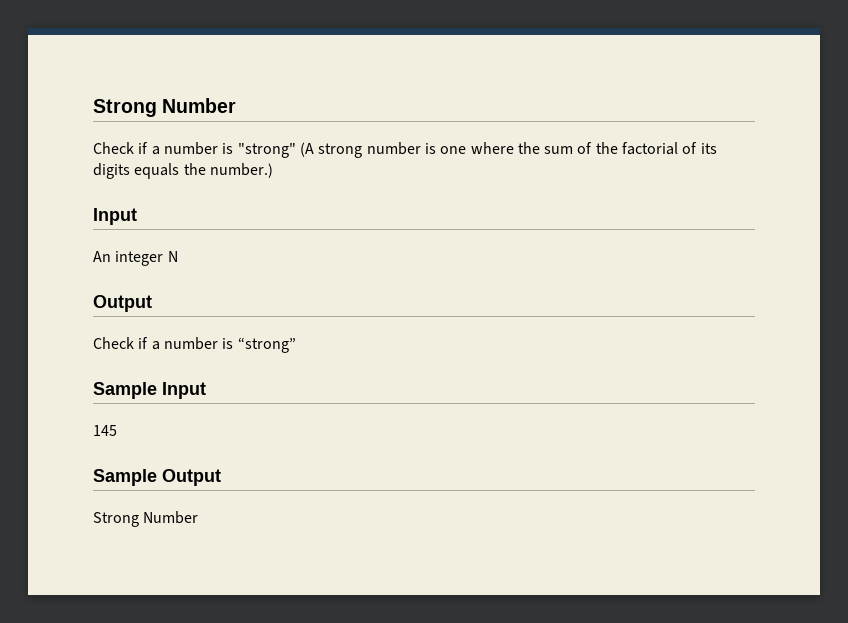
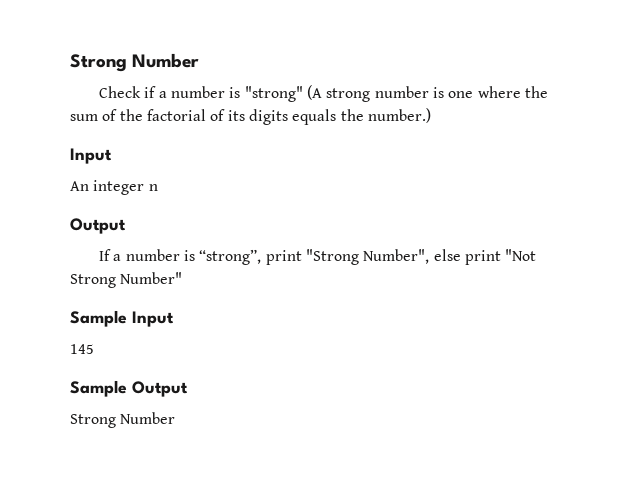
[167,251,178,262] [93,295,152,312] [93,337,296,353] N // Output // Check if a number is “strong” -> [148,184,158,191] [70,218,126,234] [99,249,537,265] [70,272,183,288] n // Output // If a number is “strong”, print "Strong Number", else print "Not Strong Number"

